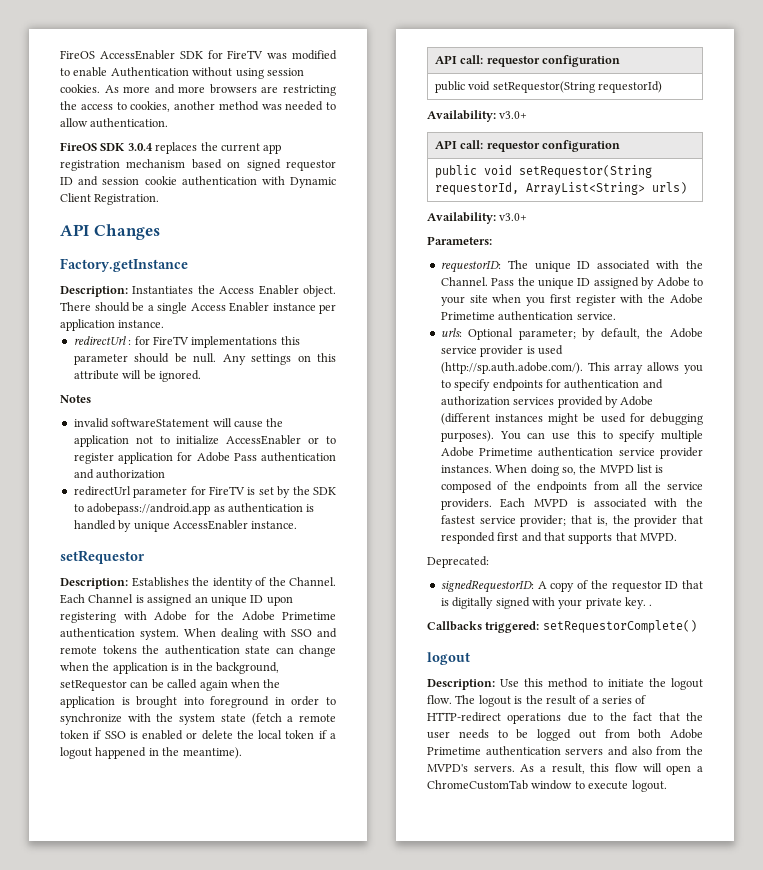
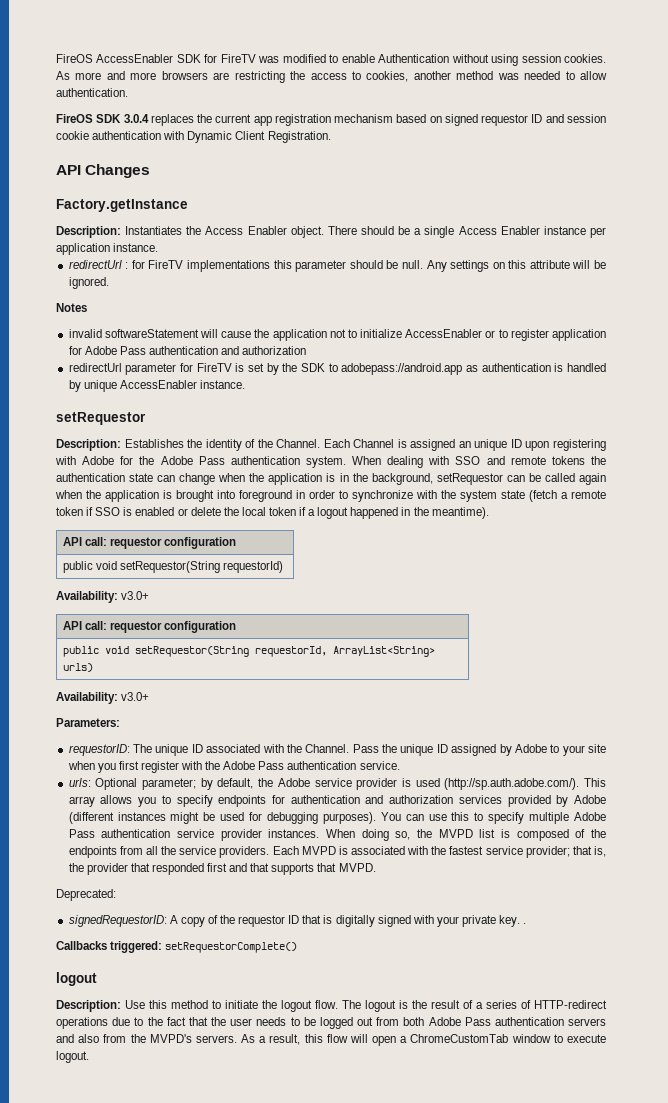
[282,612,336,620] Primetime -> [198,456,225,465] Pass
[440,312,495,320] Primetime -> [258,761,285,770] Pass
[479,448,534,456] Primetime -> [68,829,95,838] Pass
[427,747,481,755] Primetime -> [464,1017,491,1026] Pass

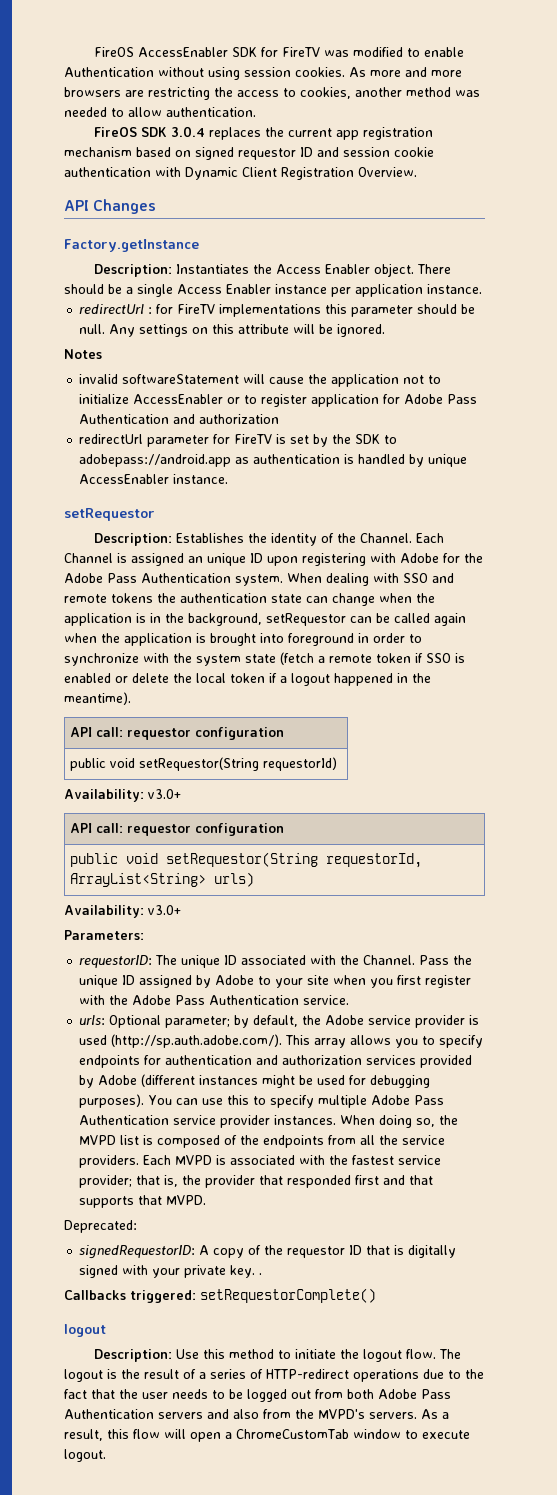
[267,131,331,143] Registration. -> [281,167,417,180] Registration Overview.
[148,346,218,355] authentication -> [79,414,170,424] Authentication
[230,456,300,465] authentication -> [141,573,231,583] Authentication
[287,761,357,770] authentication -> [209,995,300,1005] Authentication
[101,829,171,838] authentication -> [79,1115,170,1125] Authentication
[494,1017,564,1026] authentication -> [64,1409,154,1419] Authentication

